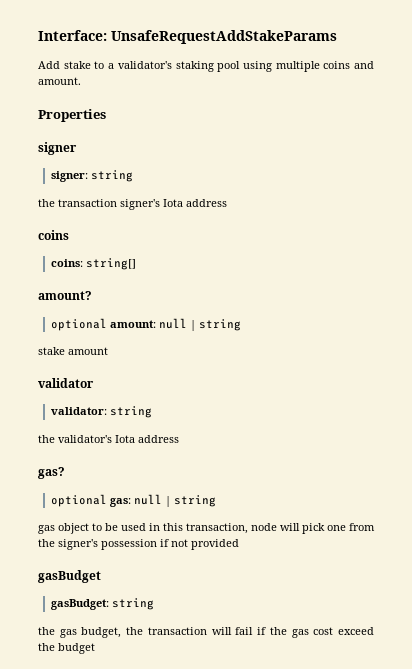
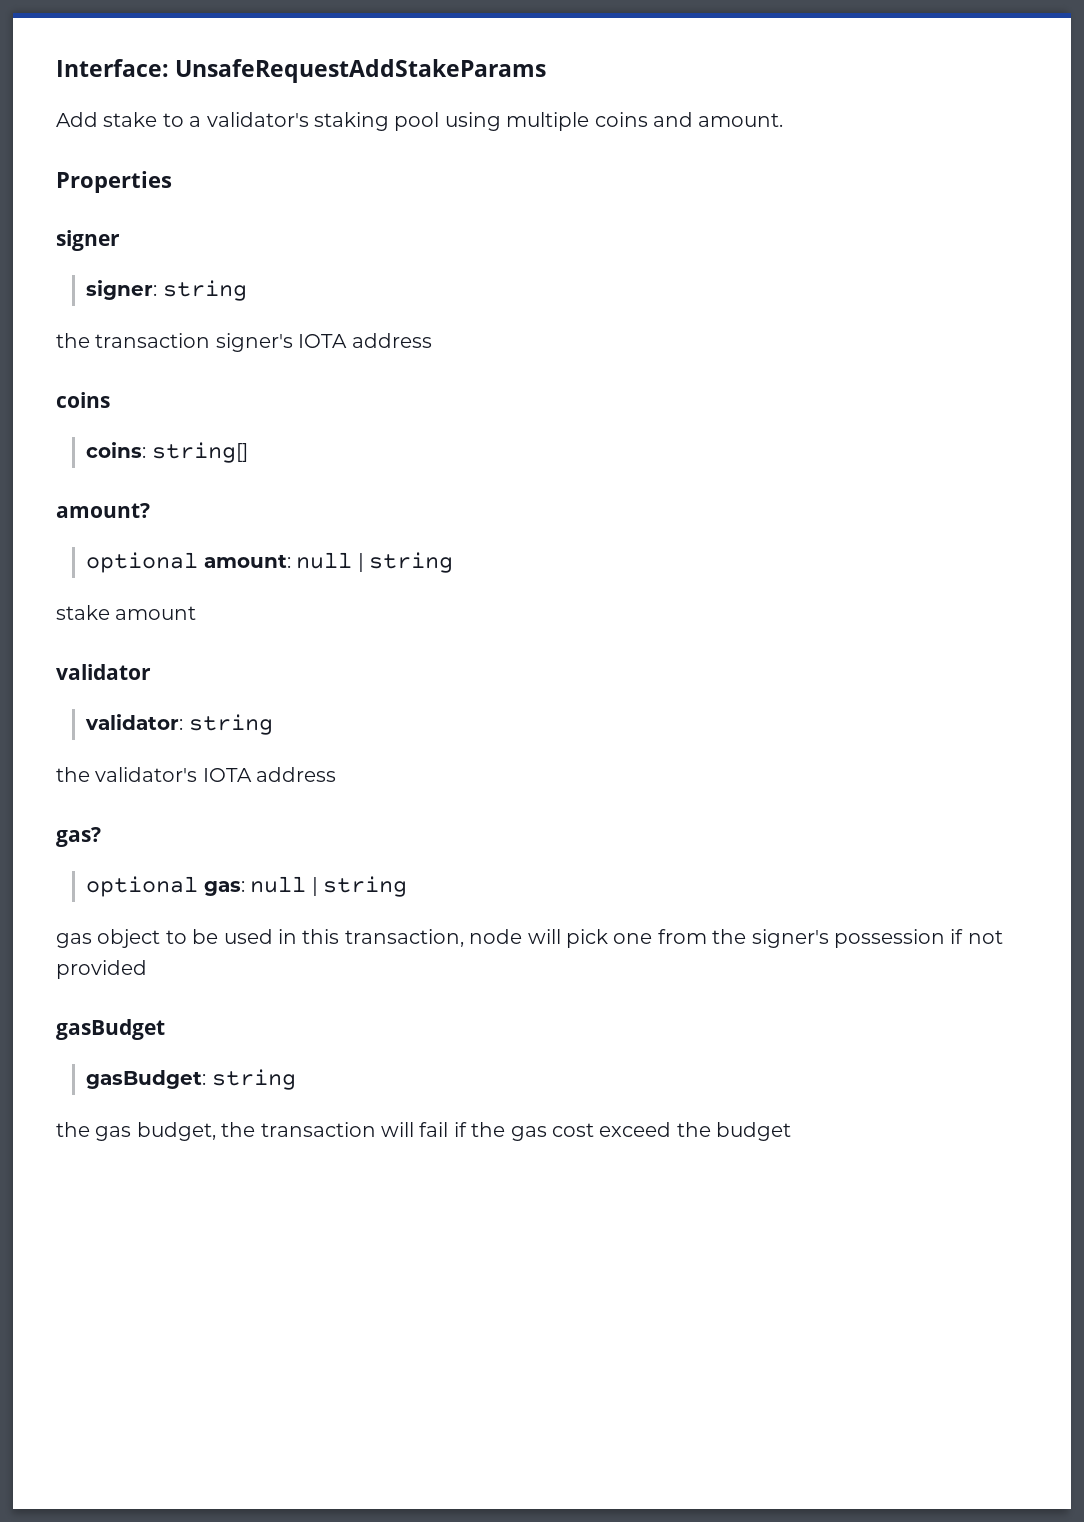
[163,199,183,207] Iota -> [298,334,348,348] IOTA
[115,435,135,443] Iota -> [202,768,252,782] IOTA

